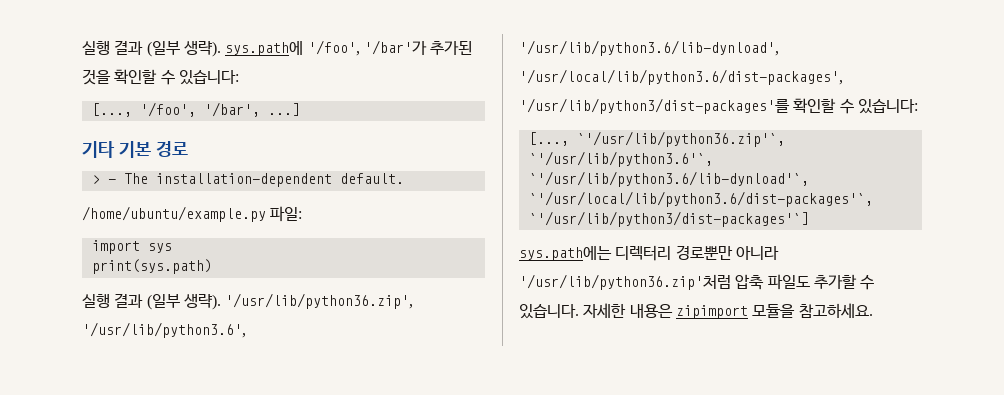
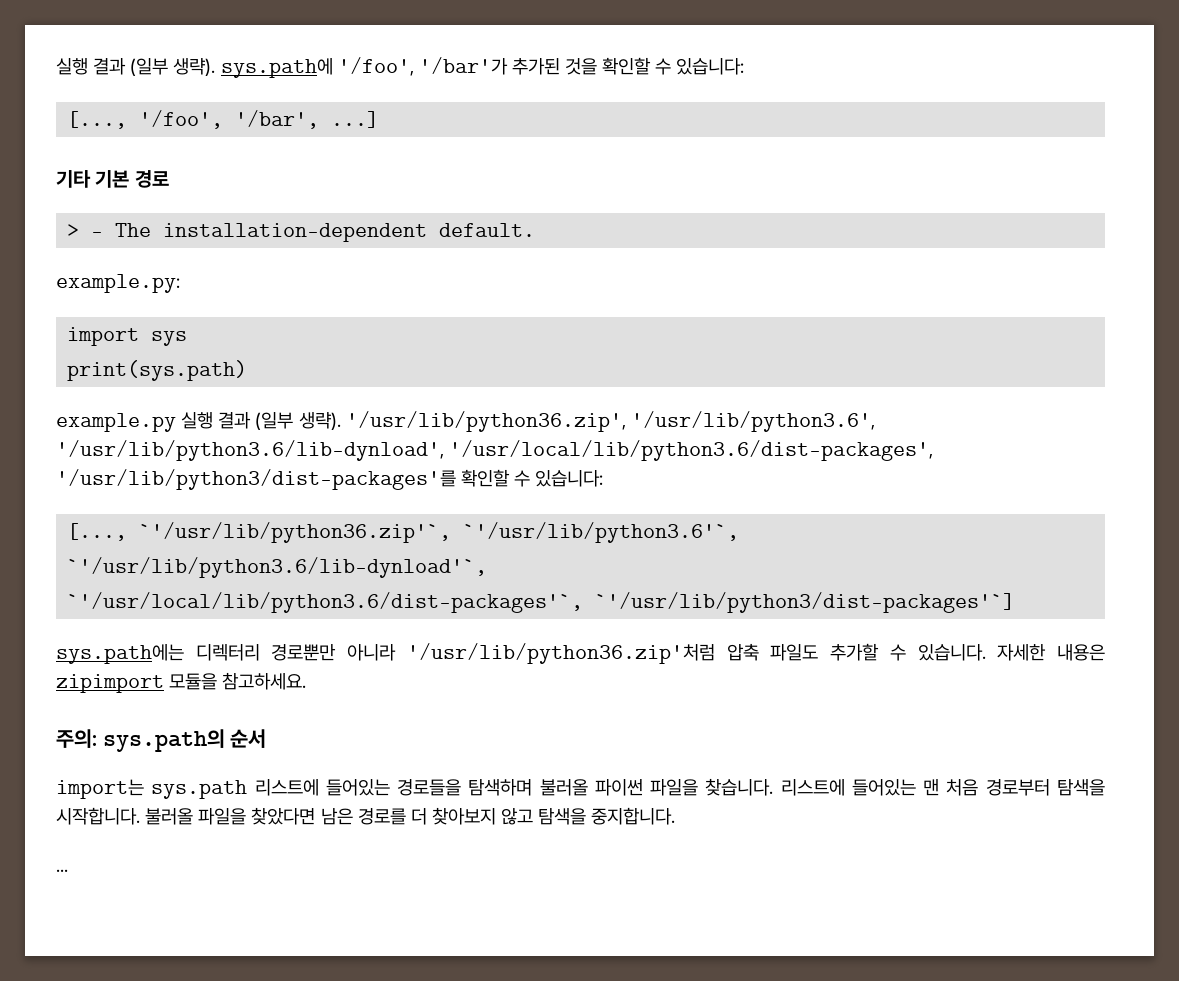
[82,206,303,222] /home/ubuntu/example.py 파일: -> [56,274,180,293] example.py:
(212, 266) none -> [56,413,176,432] example.py
(873, 310) none -> [56,729,267,752] [56,778,1105,799] [56,807,676,825] [56,869,68,872] // 주의: sys.path의 순서 // import는 sys.path 리스트에 들어있는 경로들을 탐색하며 불러올 파이썬 파일을 찾습니다. 리스트에 들어있는 맨 처음 경로부터 탐색을 시작합니다. 불러올 파일을 찾았다면 남은 경로를 더 찾아보지 않고 탐색을 중지합니다. // ...

